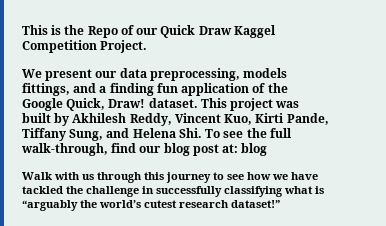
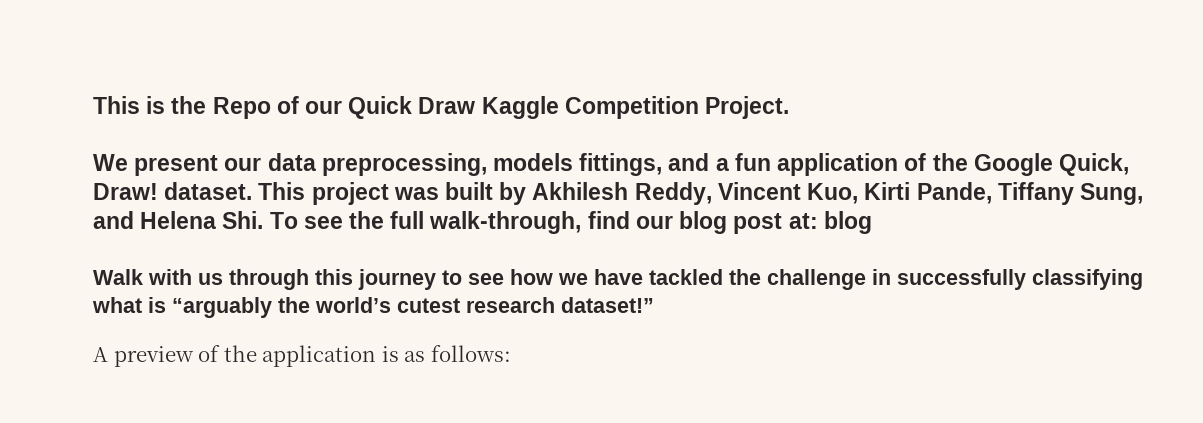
[233,25,276,38] Kaggel -> [481,96,559,119] Kaggle
[109,83,154,96] finding -> (729, 164) none
(280, 204) none -> [93,345,511,367] // A preview of the application is as follows:

